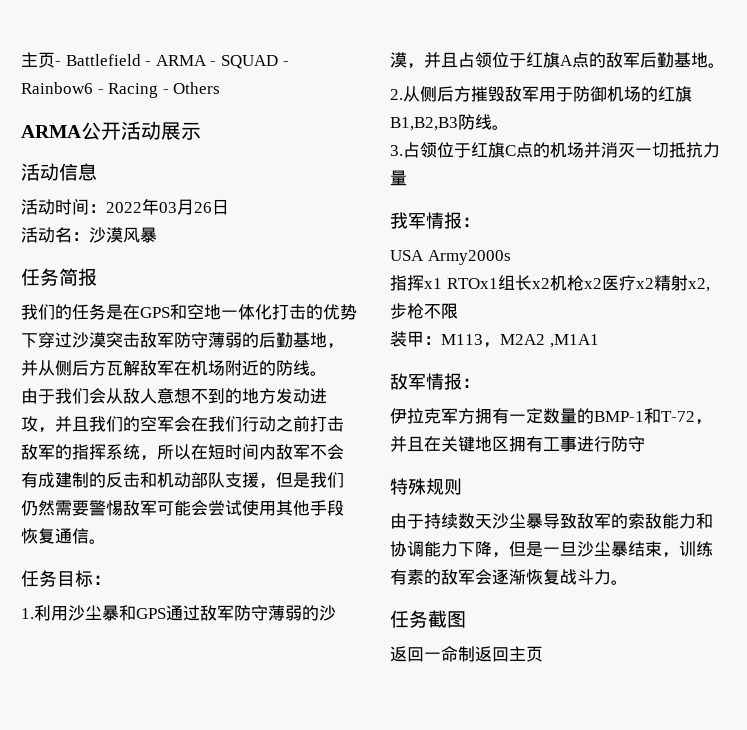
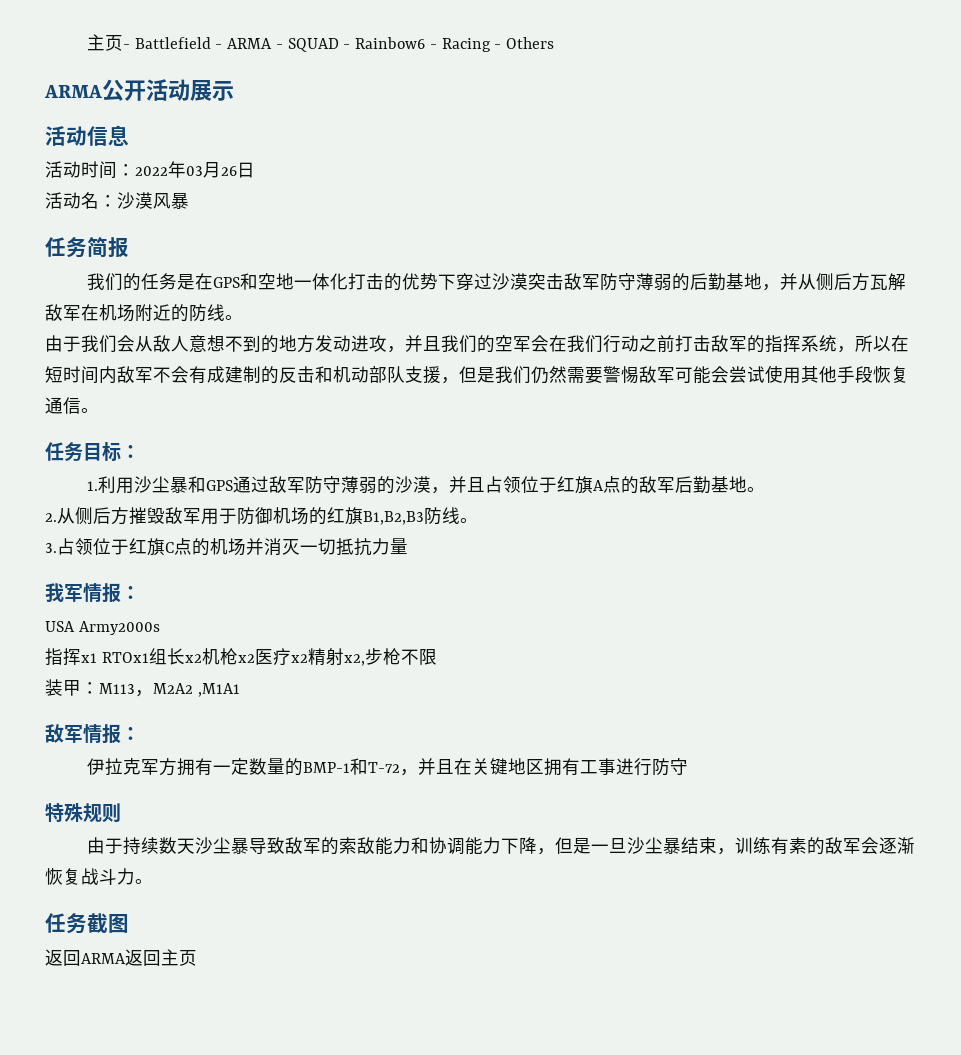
[424,646,475,662] 一命制 -> [81,953,126,964] ARMA

